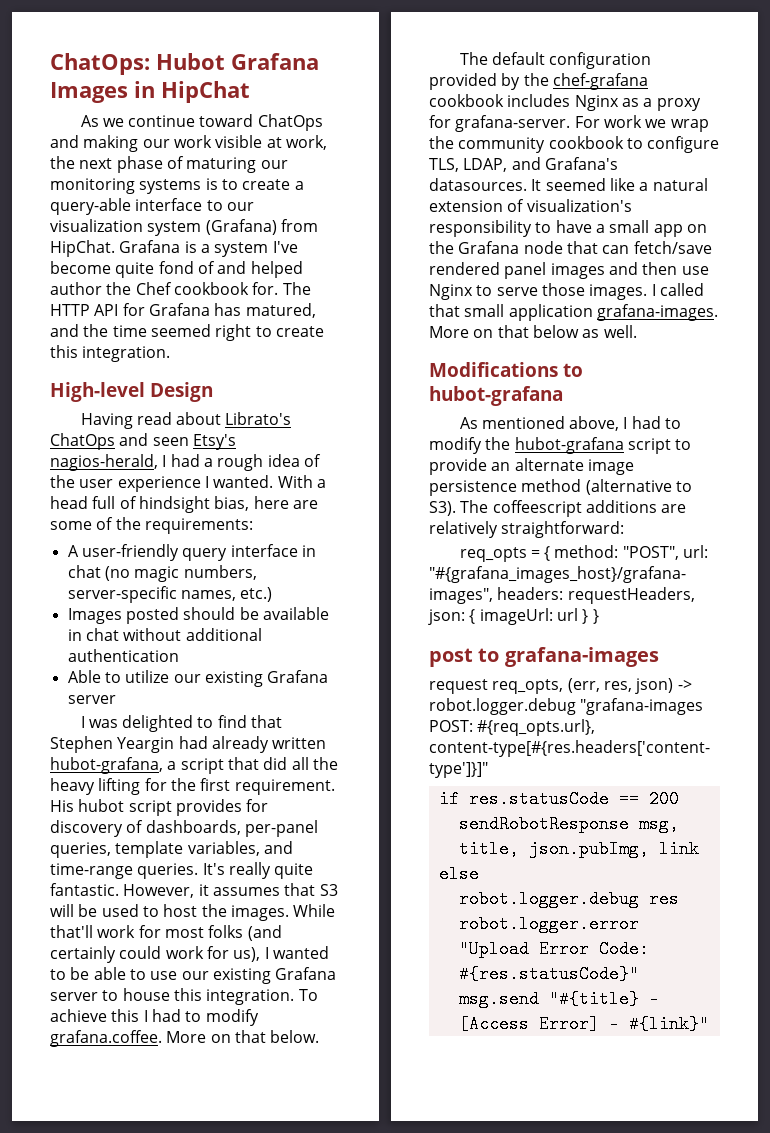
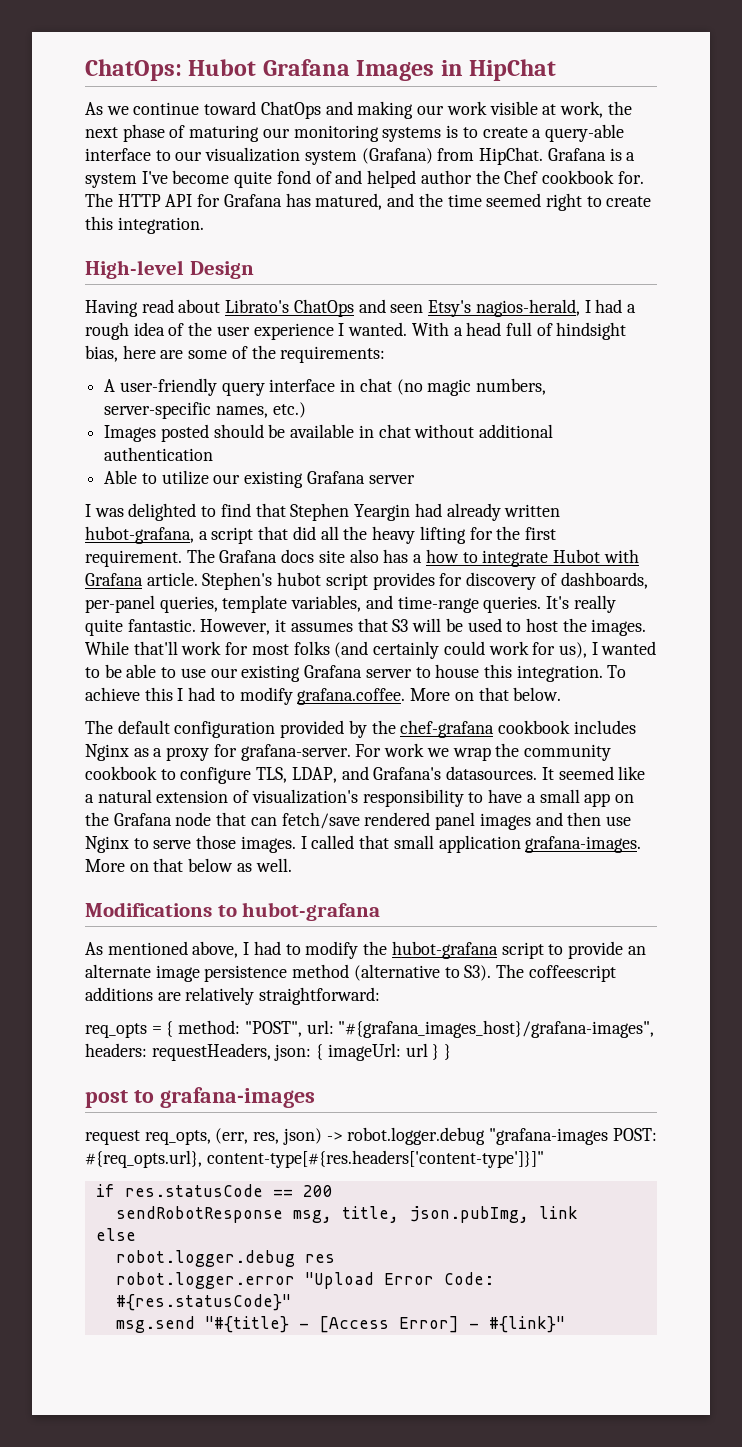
[50,800,74,812] His -> [186,549,639,567] [85,572,273,590] The Grafana docs site also has a how to integrate Hubot with Grafana article. Stephen's

